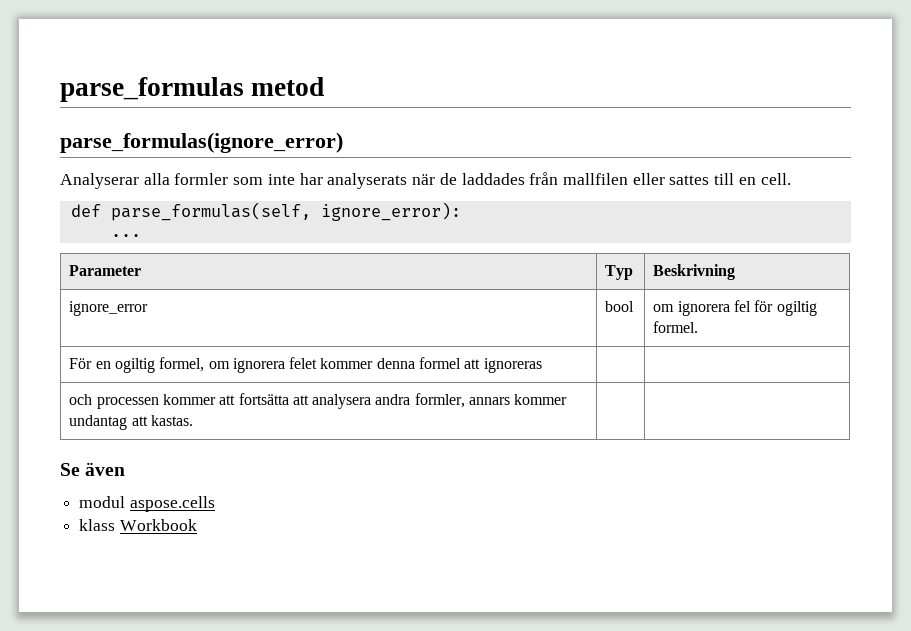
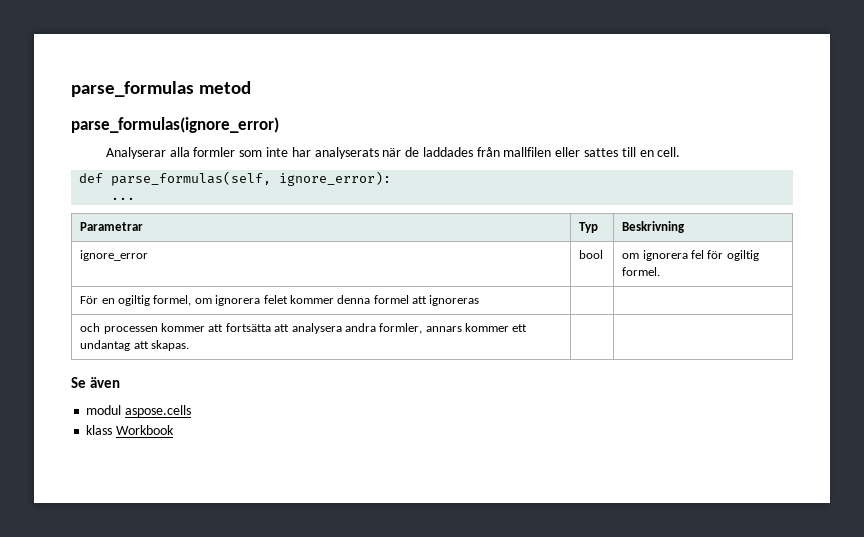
[69,265,142,276] Parameter -> [80,222,144,231] Parametrar
(568, 399) none -> [512,324,528,332] ett
[150,415,193,426] kastas. -> [151,340,190,351] skapas.

